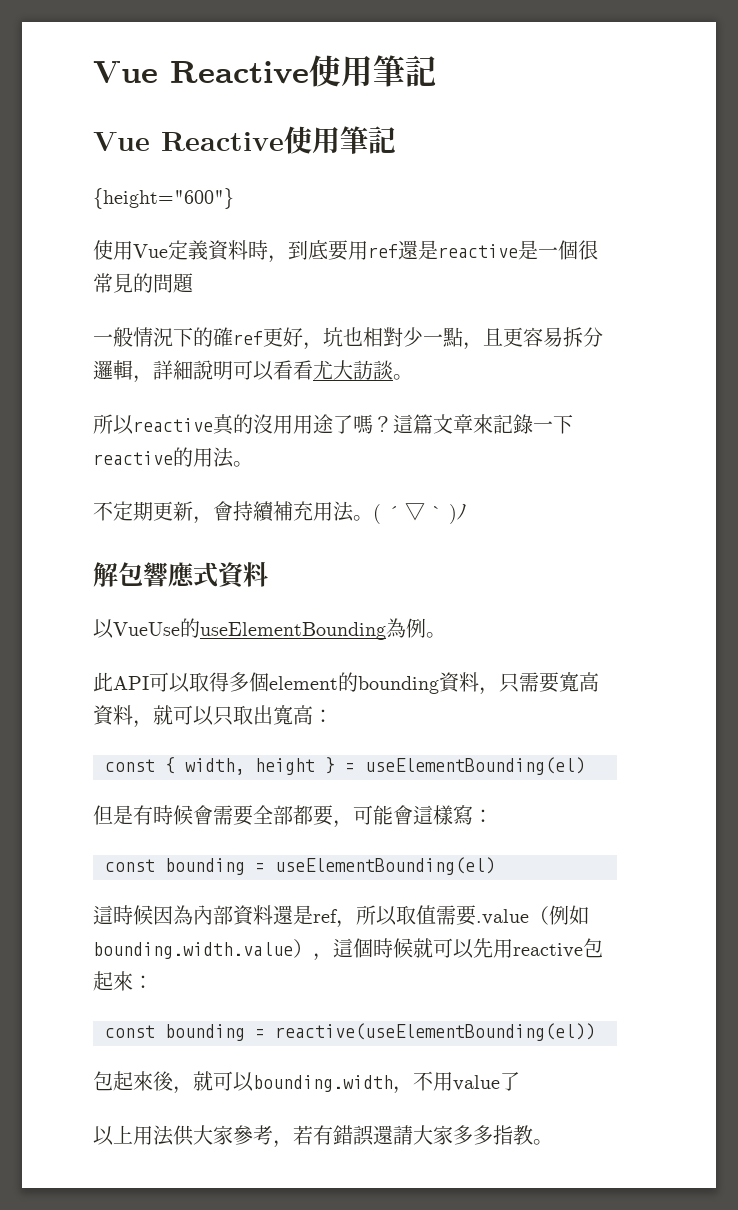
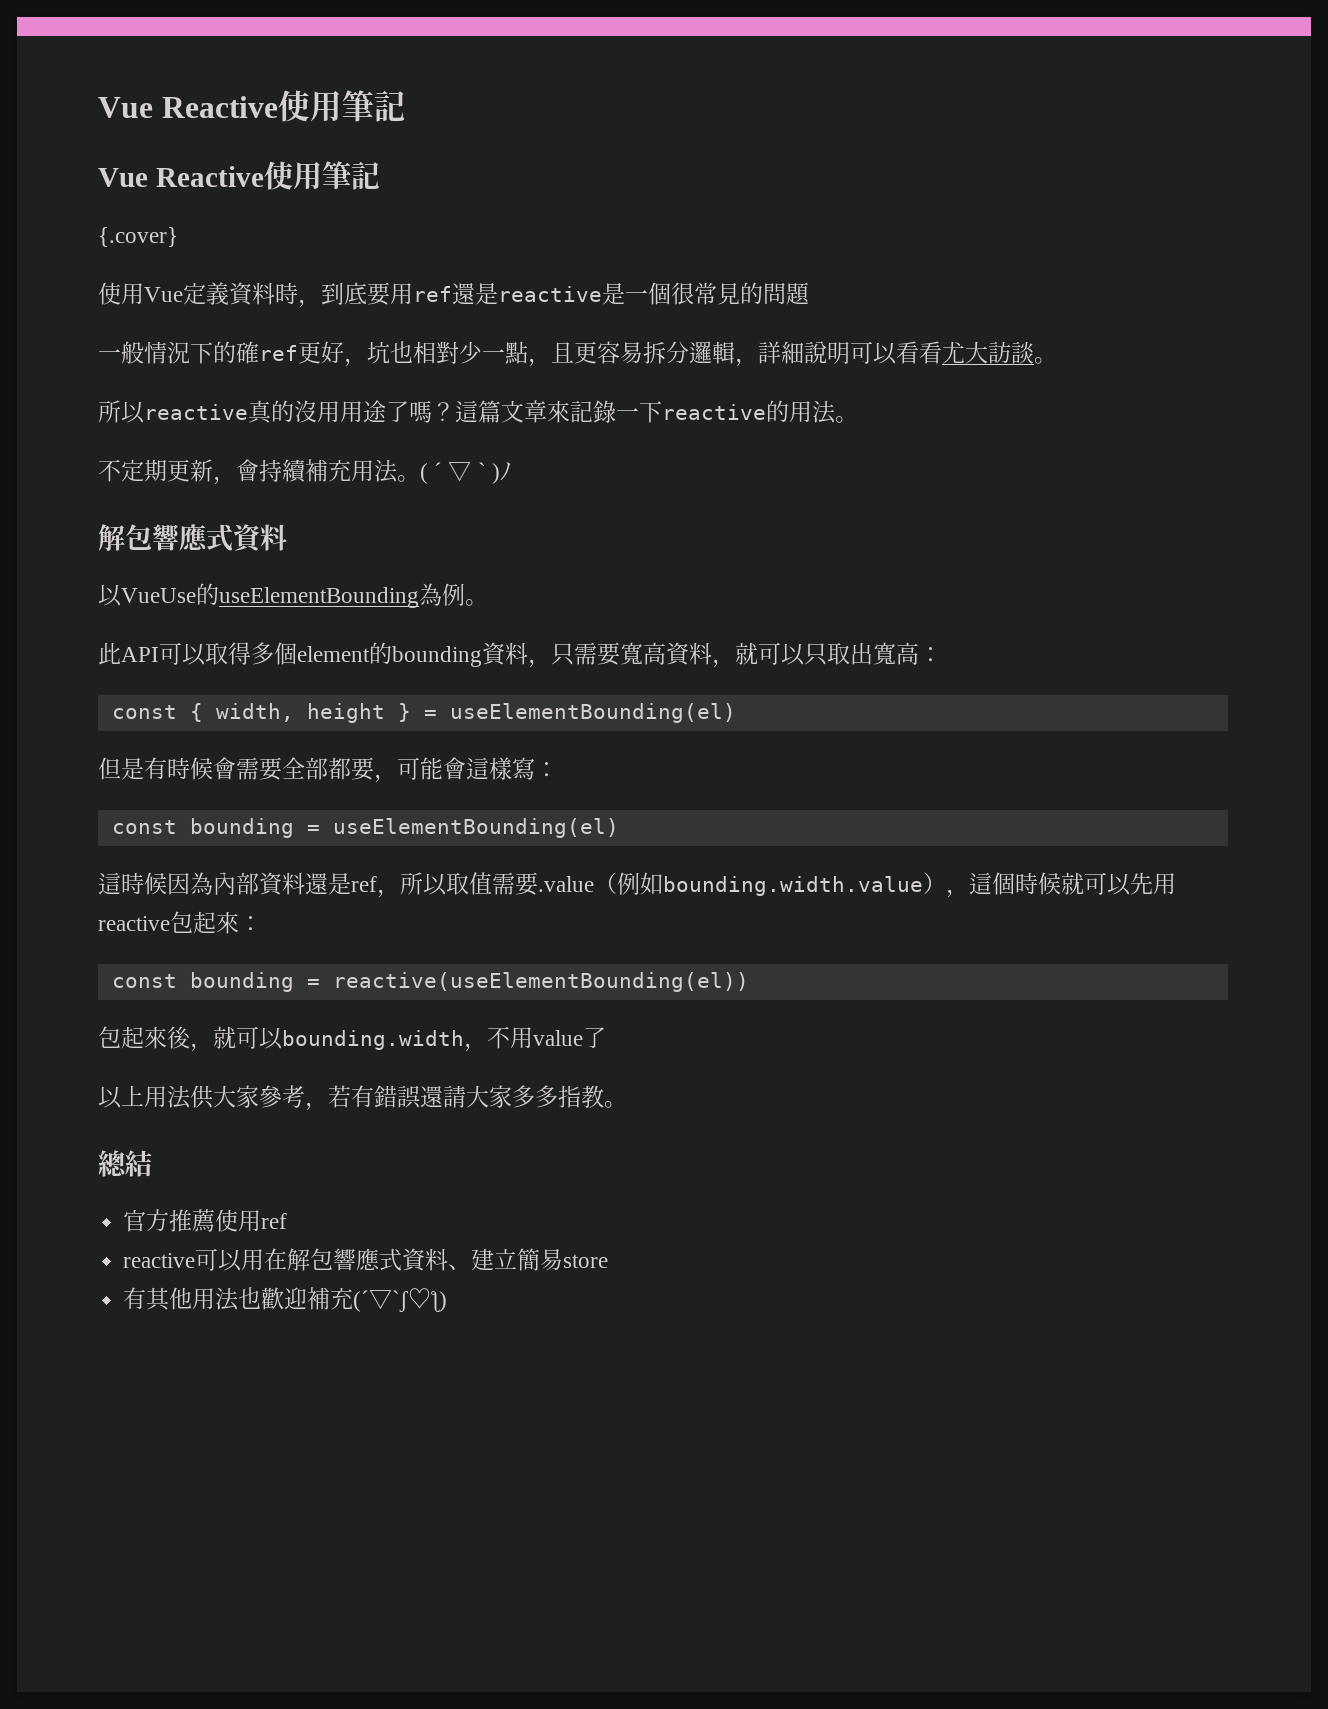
[93,188,234,209] {height="600"} -> [98,227,178,247] {.cover}
(553, 1142) none -> [98,1150,152,1177] [123,1209,288,1232] [123,1248,609,1272] [123,1287,448,1312] // 總結 // 官方推薦使用ref // reactive可以用在解包響應式資料、建立簡易store // 有其他用法也歡迎補充(´▽`ʃ♡ƪ)

